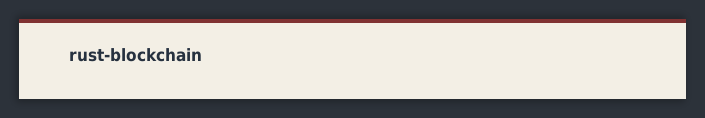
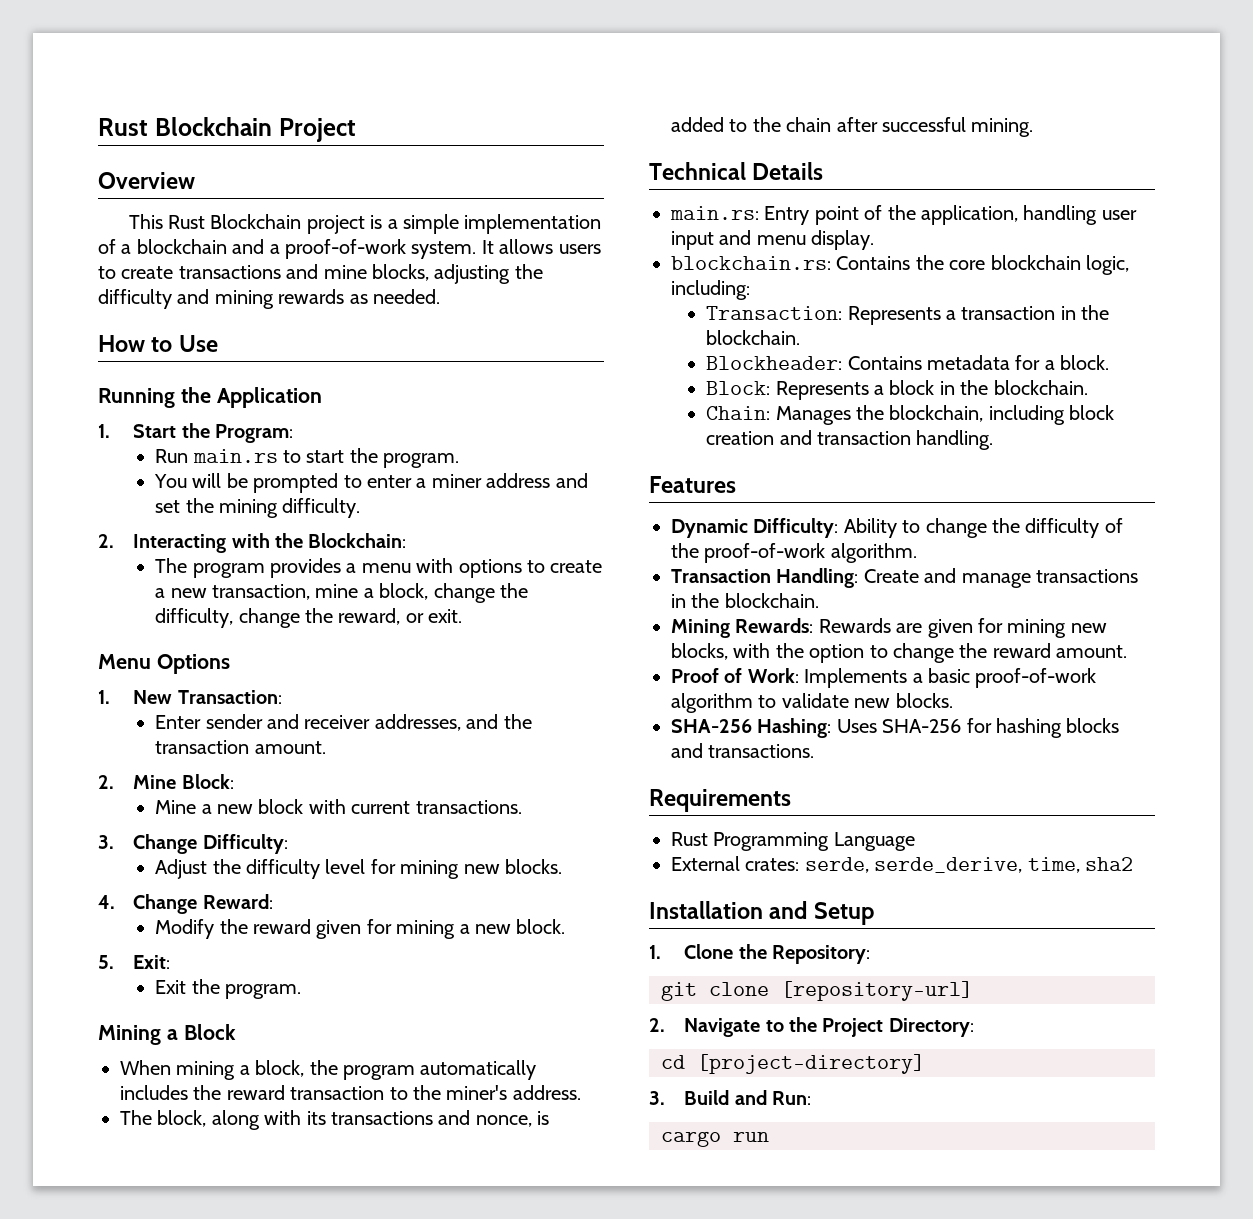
[69,48,202,62] rust-blockchain -> [98,117,356,142] [98,172,195,189] [128,214,602,234] [98,239,601,259] [98,264,543,284] [98,289,440,309] [98,335,218,352] [98,387,322,408] [98,423,293,443] [155,448,460,468] [154,473,588,493] [155,498,361,518] [98,533,407,553] [155,558,603,578] [155,583,528,603] [155,608,463,628] [98,654,230,674] [98,690,282,704] [155,714,532,731] [155,740,326,754] [98,774,234,789] [155,799,522,814] [98,834,288,854] [155,859,562,879] [98,894,273,914] [155,919,566,939] [98,955,171,969] [155,979,301,999] [98,1024,236,1045] [120,1060,537,1080] [120,1085,581,1100] [120,1110,550,1130] [671,117,1034,137] [649,162,824,180] [670,205,1137,225] [671,230,875,250] [671,255,1129,275] [671,280,750,300] [706,305,1110,325] [706,330,801,345] [706,355,1110,370] [706,380,1088,400] [706,405,1115,425] [706,430,994,450] [649,476,736,493] [671,518,1123,538] [671,543,917,563] [671,568,1138,588] [671,593,819,608] [671,618,1107,638] [671,643,1128,663] [671,668,1097,688] [671,693,953,713] [671,718,1120,738] [671,743,815,758] [649,789,791,812] [671,832,915,851] [671,856,1133,873] [649,901,874,925] [649,944,870,964] [661,981,973,1001] [649,1017,974,1037] [661,1054,925,1074] [649,1090,811,1105] [661,1131,769,1147] Rust Blockchain Project // Overview // This Rust Blockchain project is a simple implementation of a blockchain and a proof-of-work system. It allows users to create transactions and mine blocks, adjusting the difficulty and mining rewards as needed. // How to Use // Running the Application // 1. Start the Program: // Run main.rs to start the program. // You will be prompted to enter a miner address and set the mining difficulty. // 2. Interacting with the Blockchain: // The program provides a menu with options to create a new transaction, mine a block, change the difficulty, change the reward, or exit. // Menu Options // 1. New Transaction: // Enter sender and receiver addresses, and the transaction amount. // 2. Mine Block: // Mine a new block with current transactions. // 3. Change Difficulty: // Adjust the difficulty level for mining new blocks. // 4. Change Reward: // Modify the reward given for mining a new block. // 5. Exit: // Exit the program. // Mining a Block // When mining a block, the program automatically includes the reward transaction to the miner's address. // The block, along with its transactions and nonce, is added to the chain after successful mining. // Technical Details // main.rs: Entry point of the application, handling user input and menu display. // blockchain.rs: Contains the core blockchain logic, including: // Transaction: Represents a transaction in the blockchain. // Blockheader: Contains metadata for a block. // Block: Represents a block in the blockchain. // Chain: Manages the blockchain, including block creation and transaction handling. // Features // Dynamic Difficulty: Ability to change the difficulty of the proof-of-work algorithm. // Transaction Handling: Create and manage transactions in the blockchain. // Mining Rewards: Rewards are given for mining new blocks, with the option to change the reward amount. // Proof of Work: Implements a basic proof-of-work algorithm to validate new blocks. // SHA-256 Hashing: Uses SHA-256 for hashing blocks and transactions. // Requirements // Rust Programming Language // External crates: serde, serde_derive, time, sha2 // Installation and Setup // 1. Clone the Repository: // git clone [repository-url] // 2. Navigate to the Project Directory: // cd [project-directory] // 3. Build and Run: // cargo run

